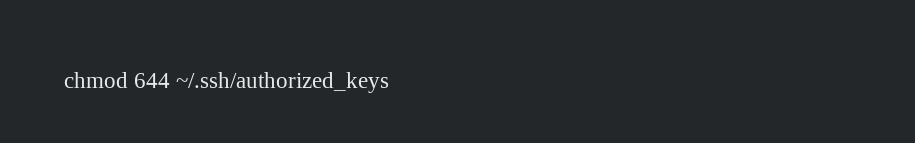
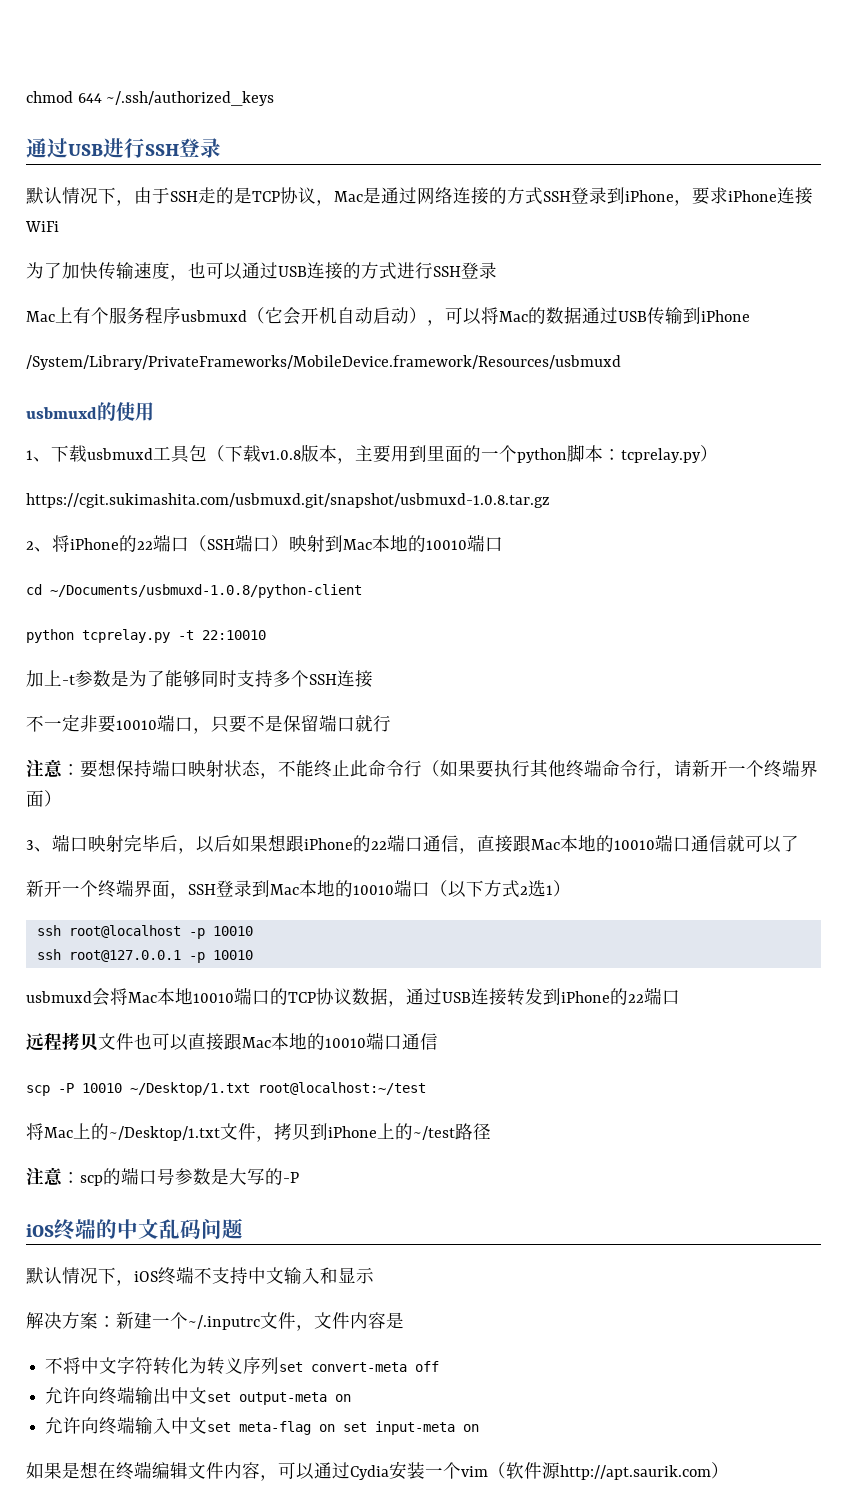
(390, 82) none -> [26,138,221,158] [26,187,813,206] [25,221,59,232] [26,262,497,281] [26,306,750,326] [26,355,621,370] [26,402,154,421] [26,444,718,464] [26,493,550,508] [26,534,503,552] [26,584,362,598] [26,629,266,643] [26,670,373,688] [26,714,391,734] [26,759,818,779] [26,790,62,807] [26,834,799,854] [26,879,571,899] [36,925,253,939] [36,949,253,963] [26,987,680,1007] [26,1032,438,1051] [26,1082,426,1096] [26,1123,491,1142] [26,1167,299,1186] [26,1218,243,1240] [26,1266,374,1286] [26,1312,404,1331] [45,1356,440,1375] [45,1386,352,1405] [45,1416,480,1435] [26,1461,729,1481] // 通过USB进行SSH登录 // 默认情况下，由于SSH走的是TCP协议，Mac是通过网络连接的方式SSH登录到iPhone，要求iPhone连接WiFi // 为了加快传输速度，也可以通过USB连接的方式进行SSH登录 // Mac上有个服务程序usbmuxd（它会开机自动启动），可以将Mac的数据通过USB传输到iPhone // /System/Library/PrivateFrameworks/MobileDevice.framework/Resources/usbmuxd // usbmuxd的使用 // 1、下载usbmuxd工具包（下载v1.0.8版本，主要用到里面的一个python脚本：tcprelay.py） // https://cgit.sukimashita.com/usbmuxd.git/snapshot/usbmuxd-1.0.8.tar.gz // 2、将iPhone的22端口（SSH端口）映射到Mac本地的10010端口 // cd ~/Documents/usbmuxd-1.0.8/python-client // python tcprelay.py -t 22:10010 // 加上-t参数是为了能够同时支持多个SSH连接 // 不一定非要10010端口，只要不是保留端口就行 // 注意：要想保持端口映射状态，不能终止此命令行（如果要执行其他终端命令行，请新开一个终端界面） // 3、端口映射完毕后，以后如果想跟iPhone的22端口通信，直接跟Mac本地的10010端口通信就可以了 // 新开一个终端界面，SSH登录到Mac本地的10010端口（以下方式2选1） // ssh root@localhost -p 10010 // ssh root@127.0.0.1 -p 10010 // usbmuxd会将Mac本地10010端口的TCP协议数据，通过USB连接转发到iPhone的22端口 // 远程拷贝文件也可以直接跟Mac本地的10010端口通信 // scp -P 10010 ~/Desktop/1.txt root@localhost:~/test // 将Mac上的~/Desktop/1.txt文件，拷贝到iPhone上的~/test路径 // 注意：scp的端口号参数是大写的-P // iOS终端的中文乱码问题 // 默认情况下，iOS终端不支持中文输入和显示 // 解决方案：新建一个~/.inputrc文件，文件内容是 // 不将中文字符转化为转义序列set convert-meta off // 允许向终端输出中文set output-meta on // 允许向终端输入中文set meta-flag on set input-meta on // 如果是想在终端编辑文件内容，可以通过Cydia安装一个vim（软件源http://apt.saurik.com）

